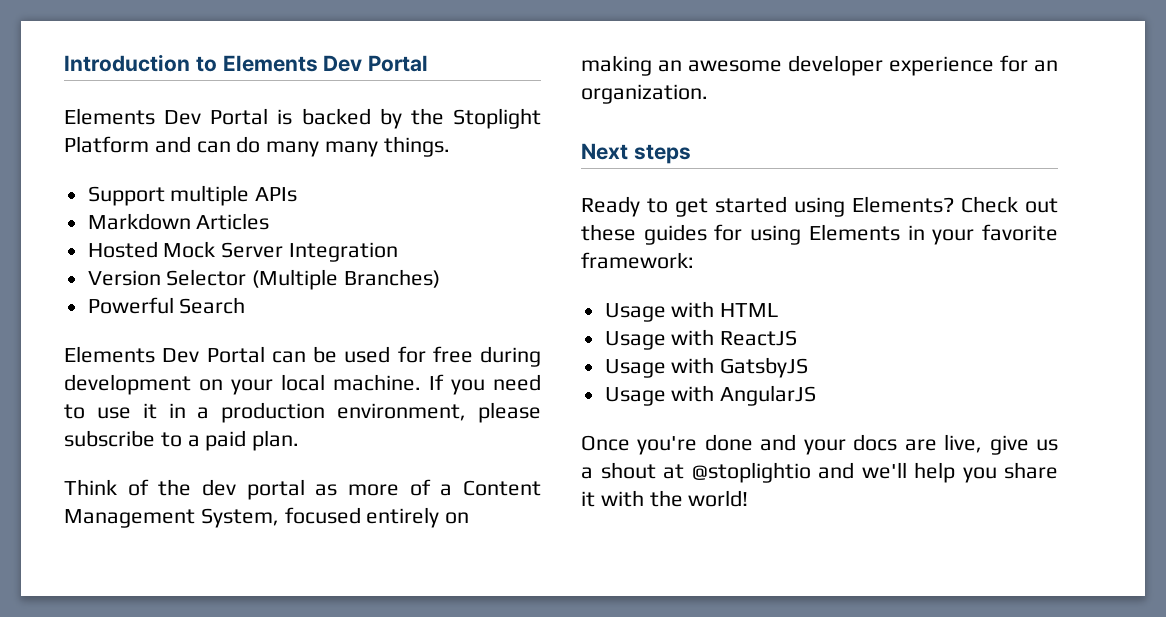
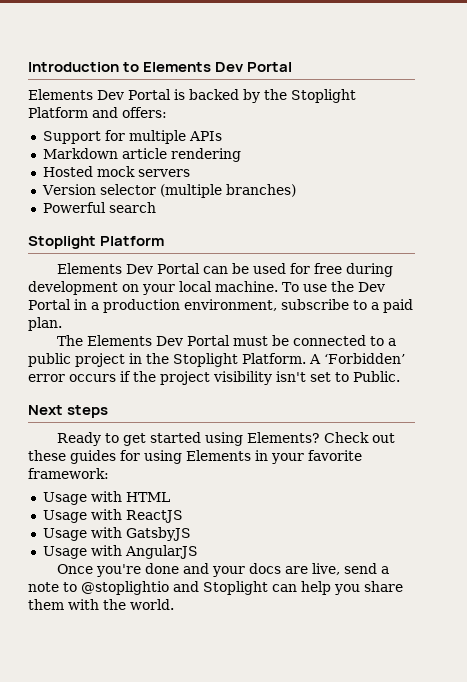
[196,136,450,157] can do many many things. -> [122,107,167,118] offers:
(165, 196) none -> [104,130,125,141] for
[196,213,270,230] Articles -> [121,148,241,162] article rendering
[163,241,399,262] [87,269,441,290] [87,297,246,314] Mock Server Integration // Version Selector (Multiple Branches) // Powerful Search -> [96,166,190,177] [41,184,296,198] [42,202,156,213] [28,236,165,249] mock servers // Version selector (multiple branches) // Powerful search // Stoplight Platform
[429,374,541,395] [64,403,157,419] If you need to use it -> [282,281,385,292] [28,299,71,310] To use the Dev Portal
[478,402,541,423] please -> (277, 305) none
[64,479,541,500] [64,507,470,528] [581,55,1058,76] [581,84,708,104] Think of the dev portal as more of a Content Management System, focused entirely on making an awesome developer experience for an organization. -> [57,335,397,346] [28,353,405,367] [28,371,400,385] The Elements Dev Portal must be connected to a public project in the Stoplight Platform. A ‘Forbidden’ error occurs if the project visibility isn't set to Public.
[989,435,1058,455] [581,462,907,483] give us a shout at @stoplightio and we'll -> [344,563,390,574] [28,581,297,595] send a note to @stoplightio and Stoplight can
[581,491,595,507] it -> [28,599,64,610] them
[688,490,749,507] world! -> [130,599,174,610] world.

